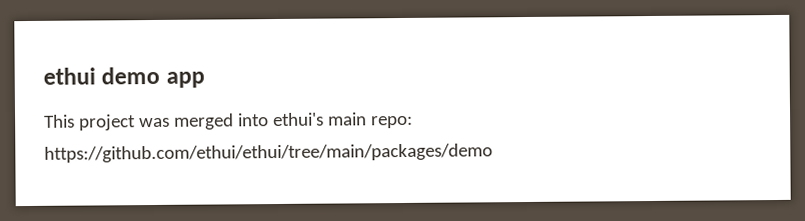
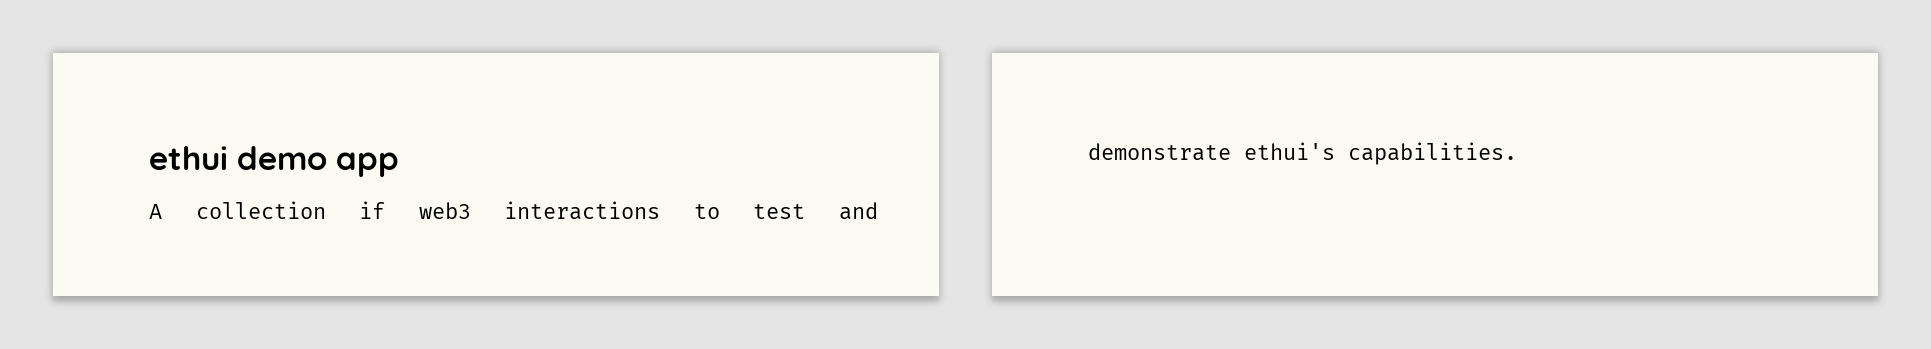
[44,112,413,131] [44,143,493,163] This project was merged into ethui's main repo: https://github.com/ethui/ethui/tree/main/packages/demo -> [149,201,878,220] [1088,142,1517,165] A collection if web3 interactions to test and demonstrate ethui's capabilities.

